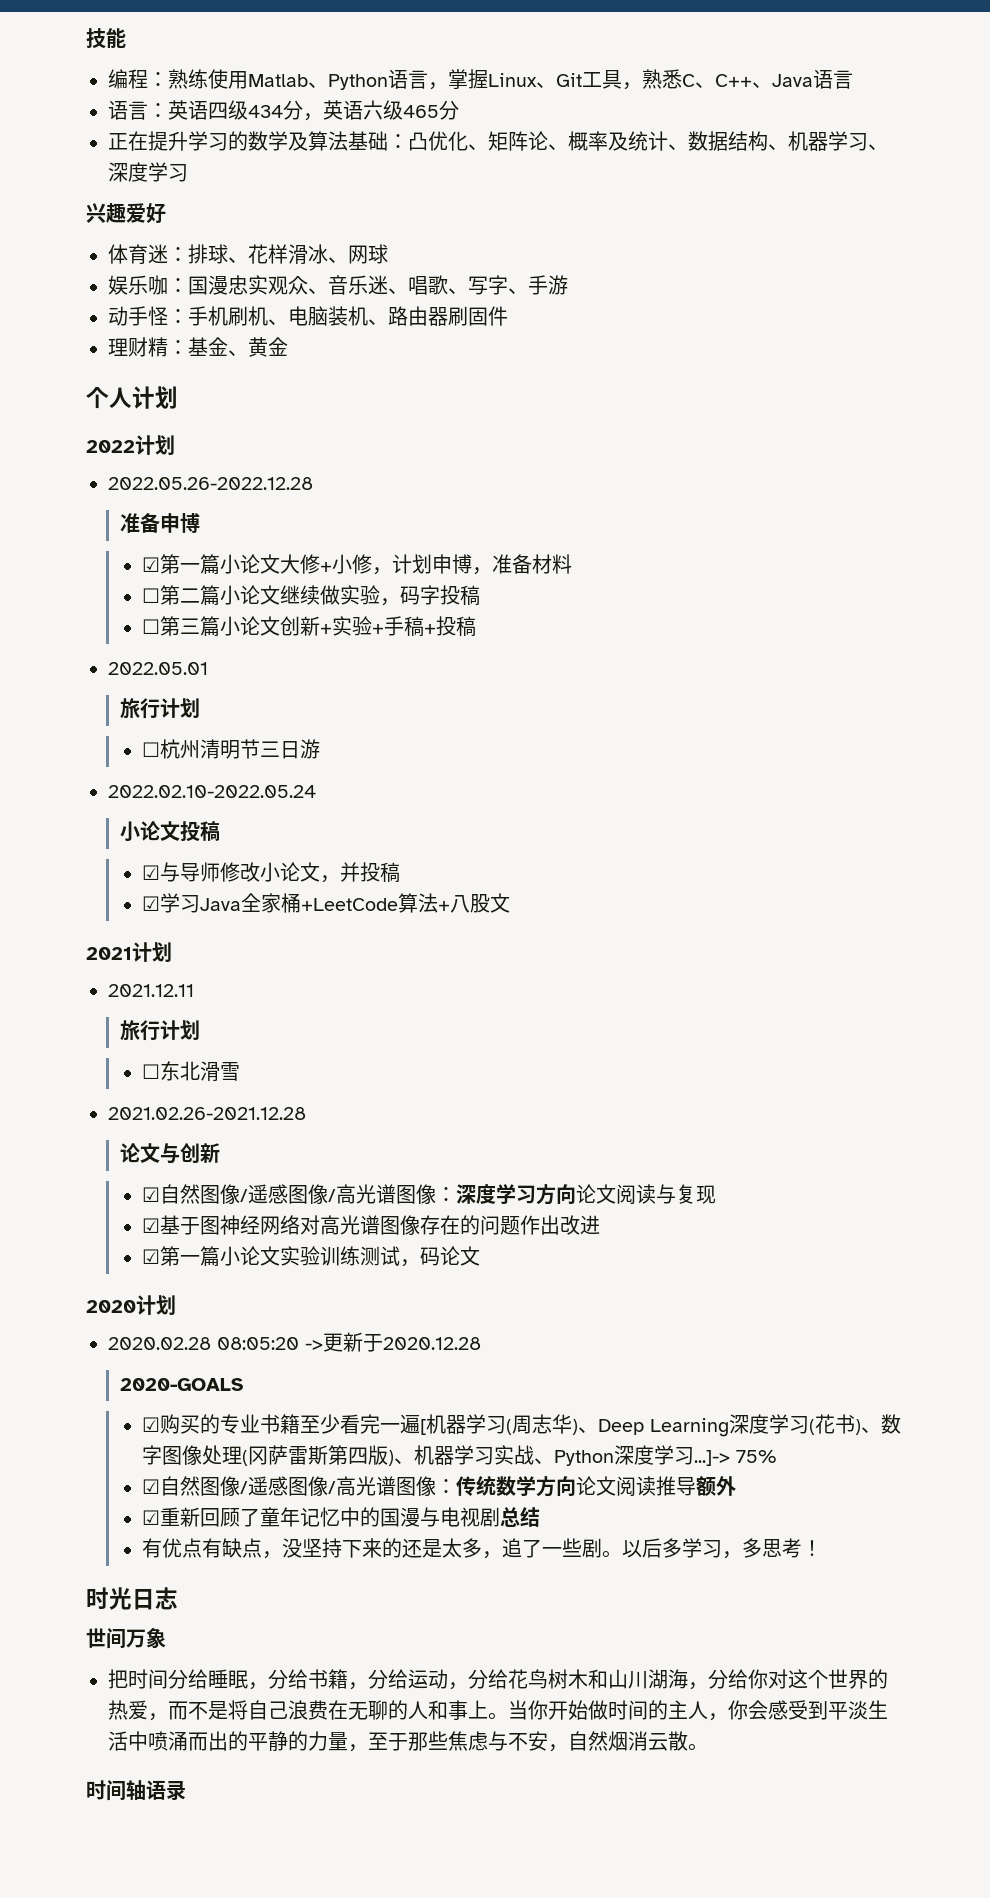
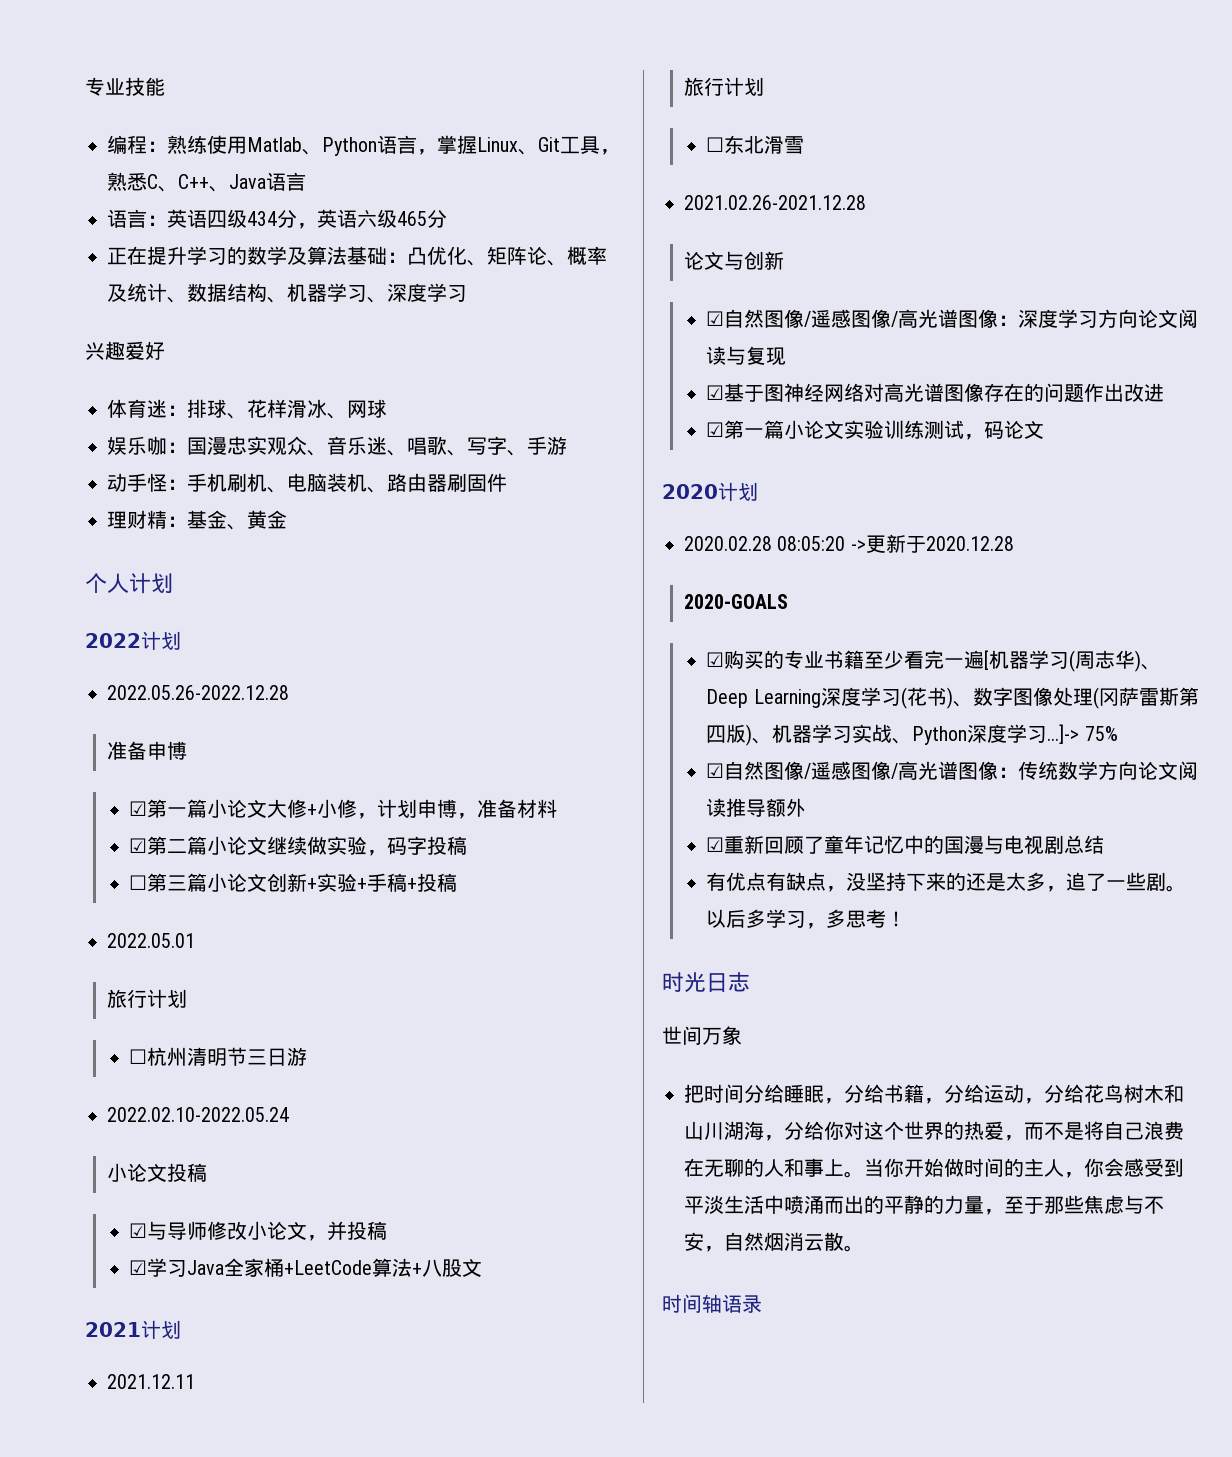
(86, 38) none -> [85,77,125,96] 专业
[141,588,160,603] ☐ -> [129,838,148,853] ☑

